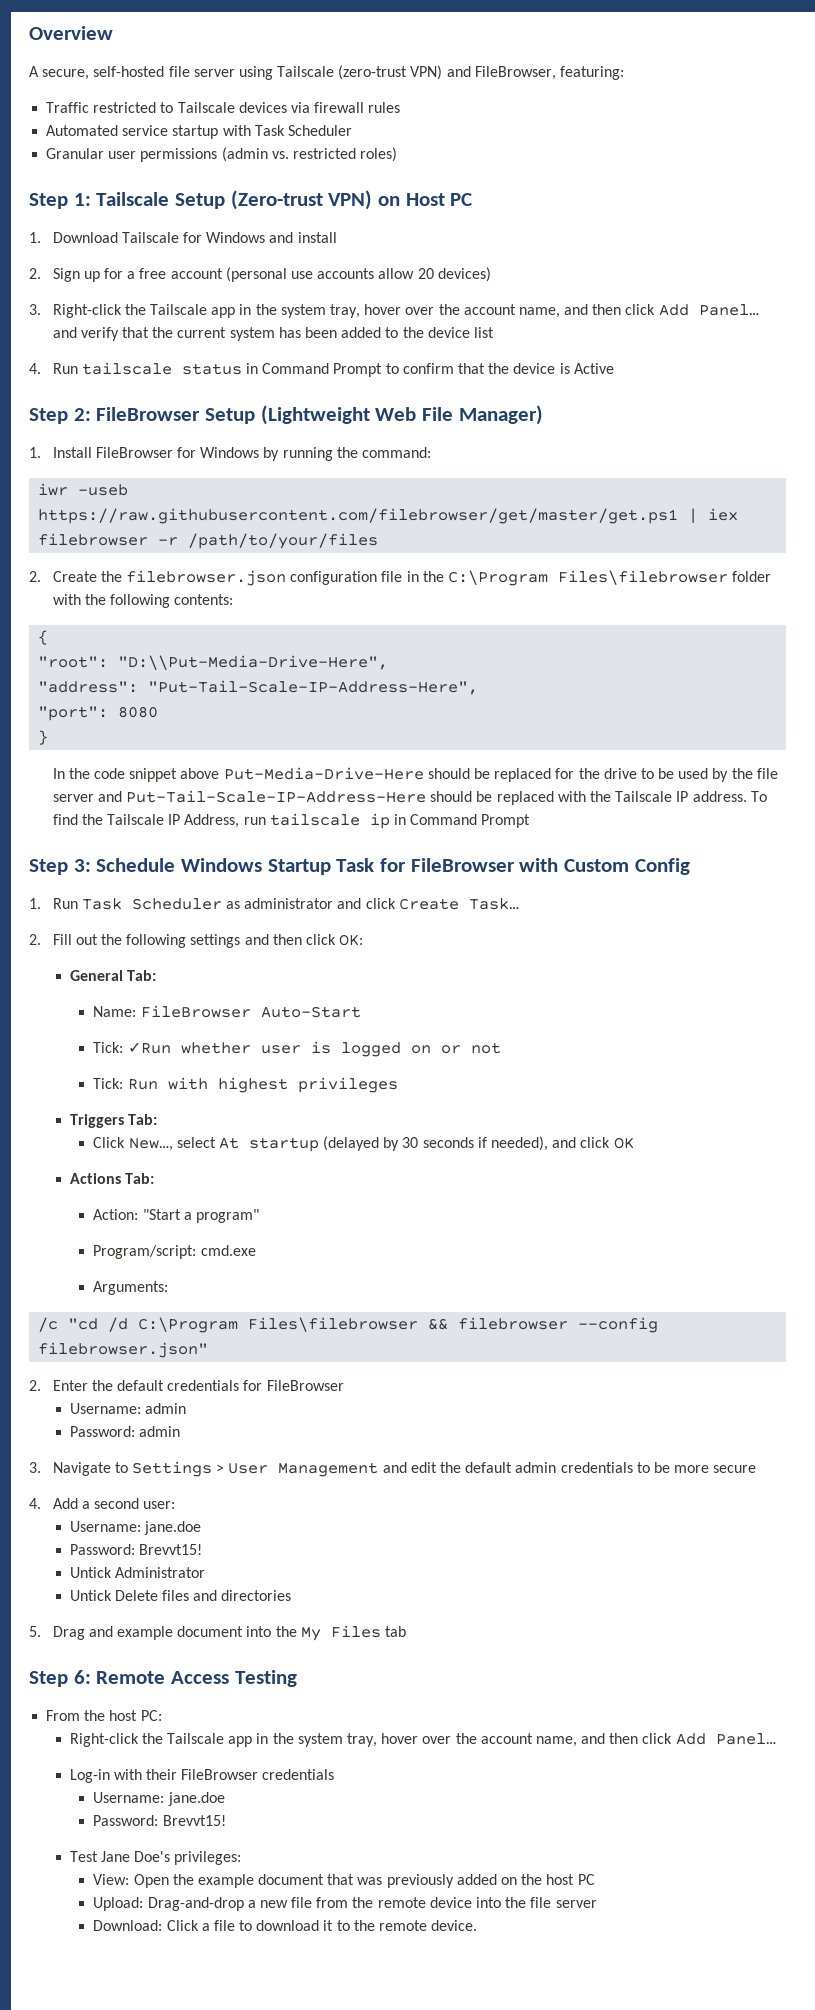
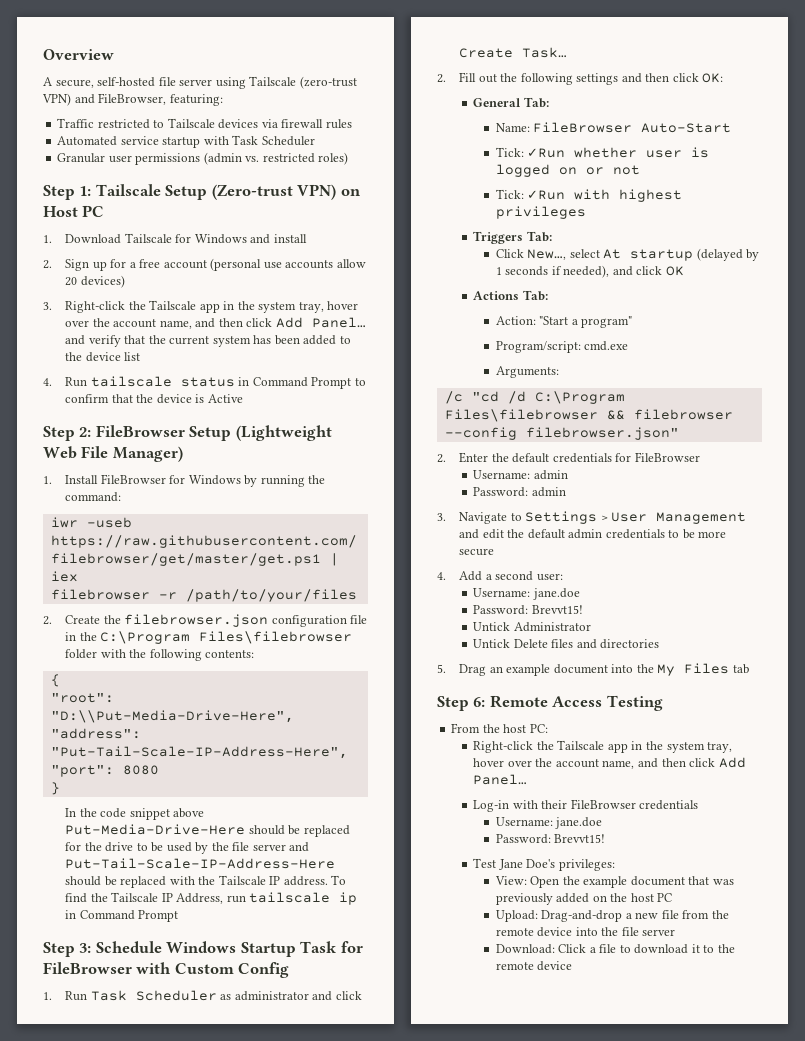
[127,1079,158,1090] Run -> [527,190,566,200] ✓Run
[402,1137,419,1148] 30 -> [495,267,502,275] 1
[88,1626,113,1637] and -> [489,666,503,673] an
[431,1920,478,1931] device. -> [537,961,573,971] device

